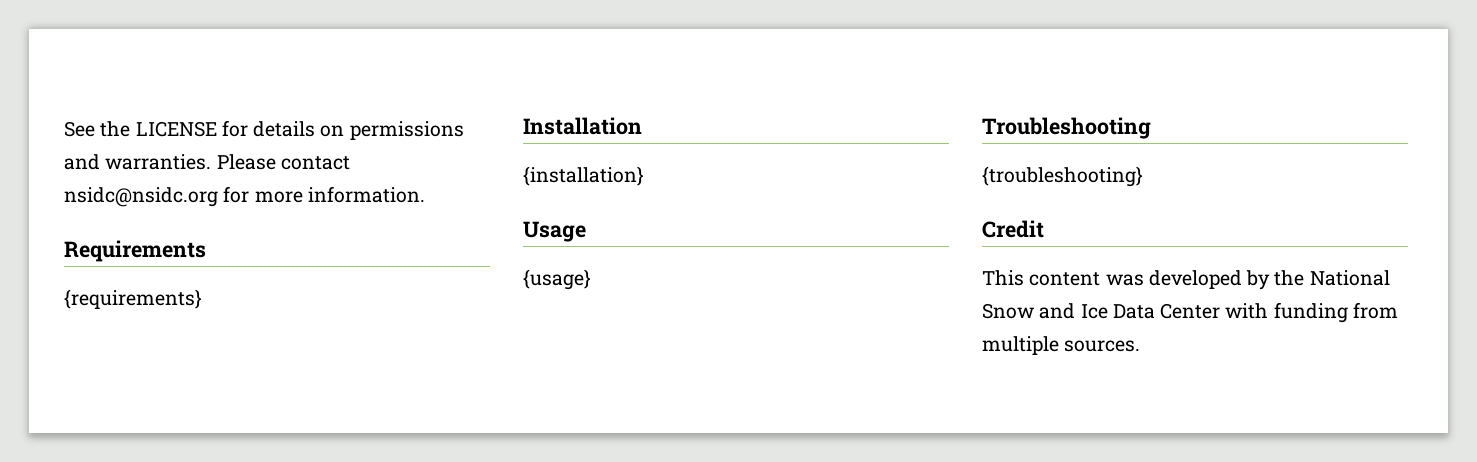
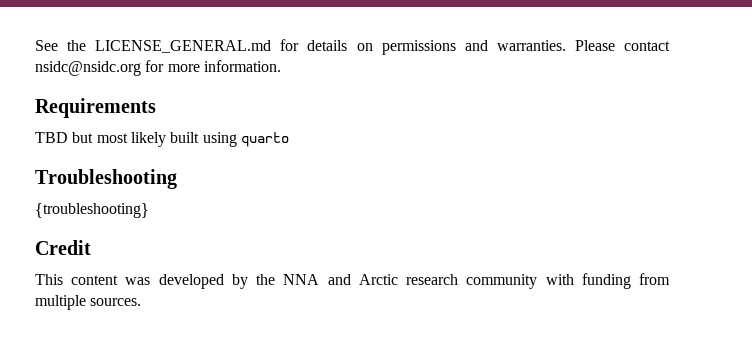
[135,121,217,137] LICENSE -> [95,40,272,53] LICENSE_GENERAL.md
[64,289,202,309] [523,117,642,135] [523,166,644,186] [523,221,586,242] [523,269,591,290] {requirements} // Installation // {installation} // Usage // {usage} -> [35,132,289,147] TBD but most likely built using quarto
[1309,270,1390,286] [982,303,1221,319] National Snow and Ice Data Center -> [283,274,538,289] NNA and Arctic research community

